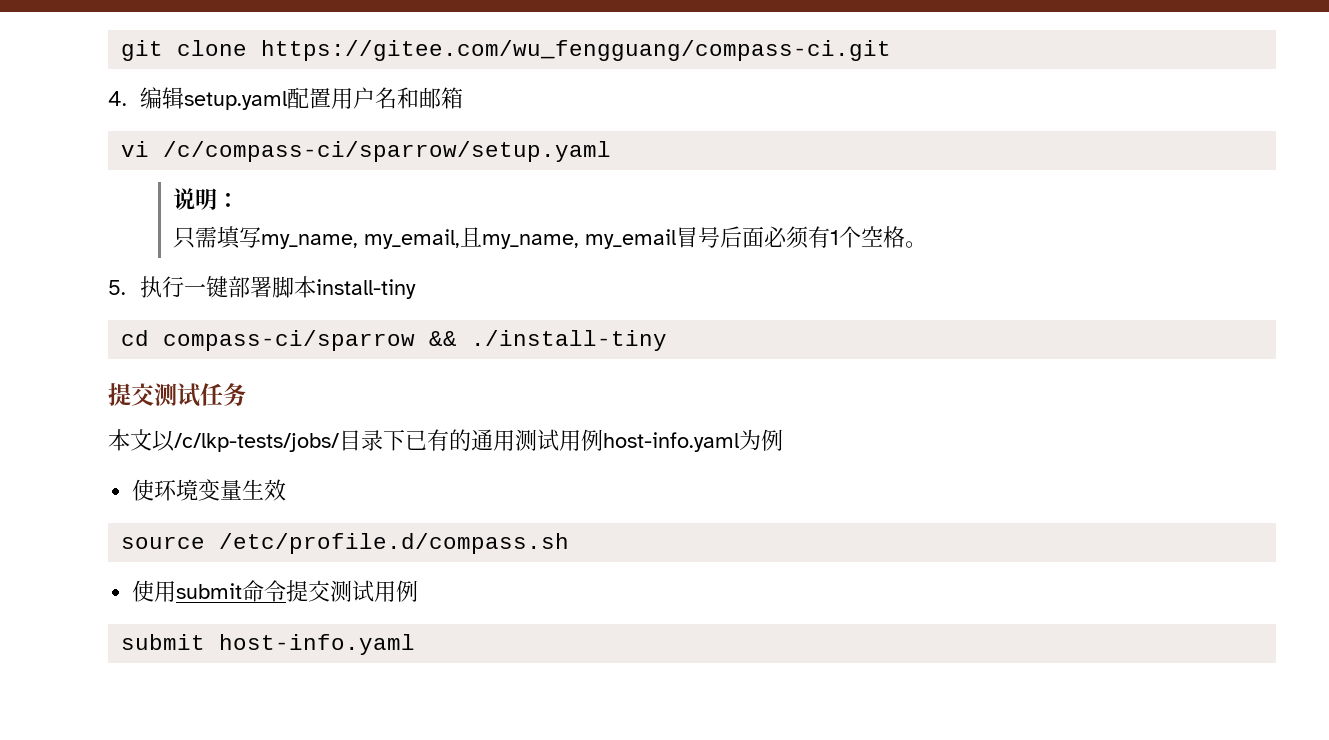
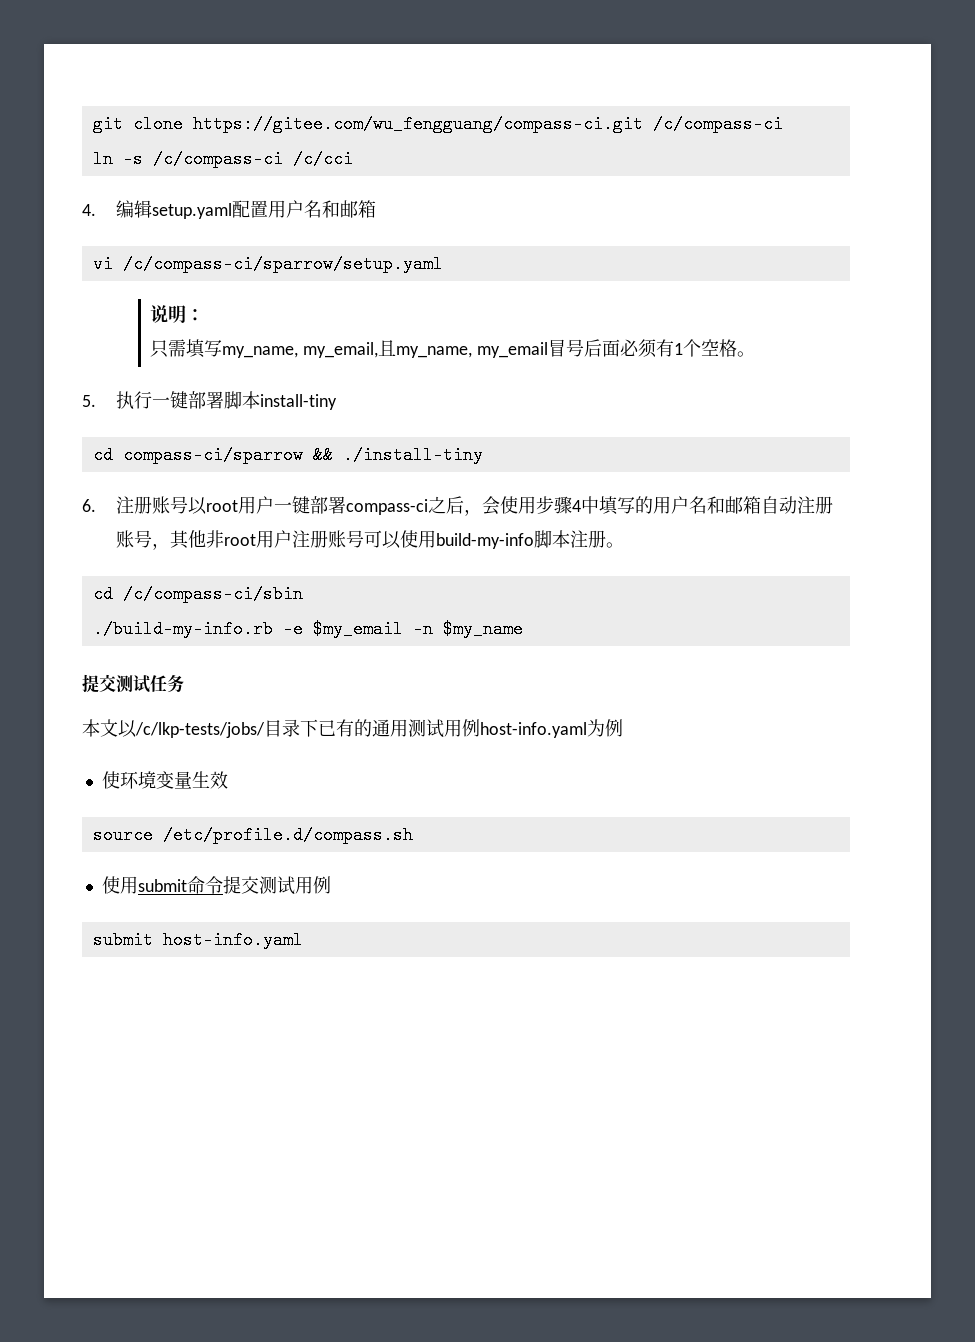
(892, 50) none -> [652,115,783,133] [92,150,353,168] /c/compass-ci // ln -s /c/compass-ci /c/cci
(668, 340) none -> [82,496,834,516] [116,530,625,550] [92,585,303,603] [92,620,523,638] // 6.注册账号以root用户一键部署compass-ci之后，会使用步骤4中填写的用户名和邮箱自动注册账号，其他非root用户注册账号可以使用build-my-info脚本注册。 // cd /c/compass-ci/sbin // ./build-my-info.rb -e $my_email -n $my_name

